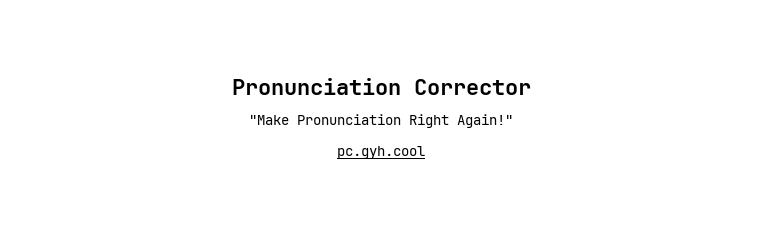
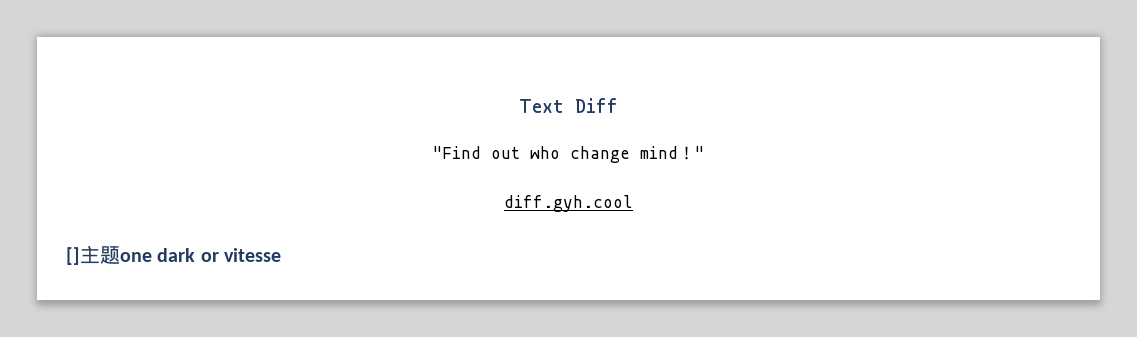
[231,78,531,95] [249,114,513,128] [337,146,425,159] Pronunciation Corrector // "Make Pronunciation Right Again!" // pc.gyh.cool -> [519,98,618,113] [433,146,704,163] [504,195,633,212] [66,245,282,265] Text Diff // "Find out who change mind！" // diff.gyh.cool // []主题one dark or vitesse

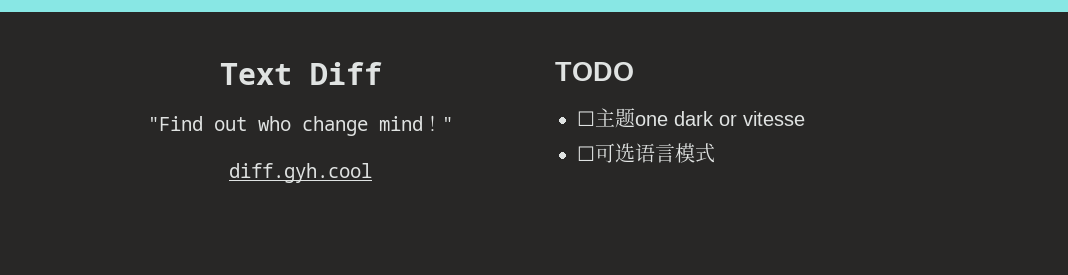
[66,247,80,265] [] -> [555,62,634,81] [577,111,595,126] TODO // ☐
(282, 255) none -> [577,143,715,163] // ☐可选语言模式

